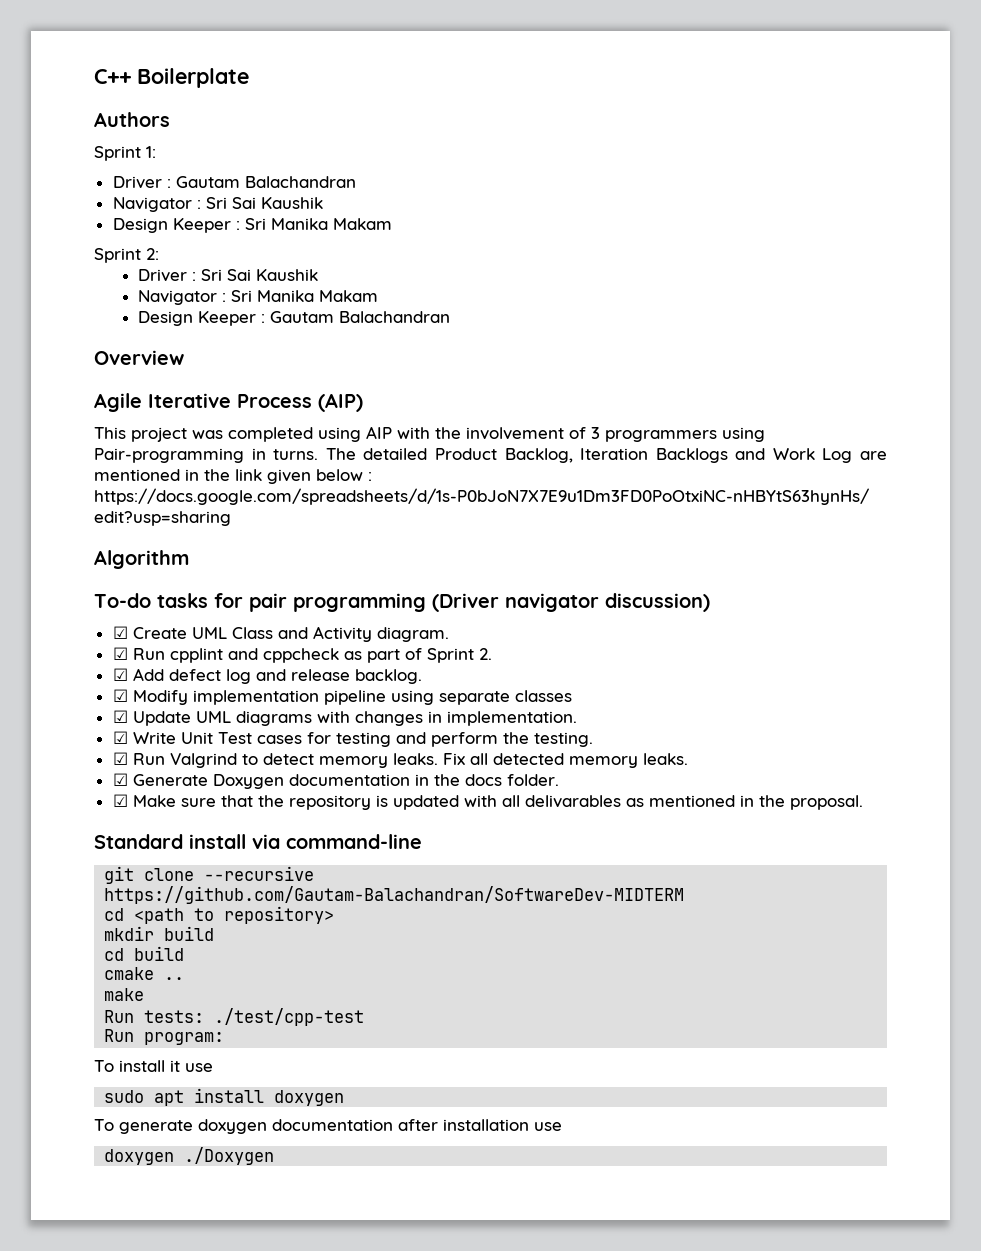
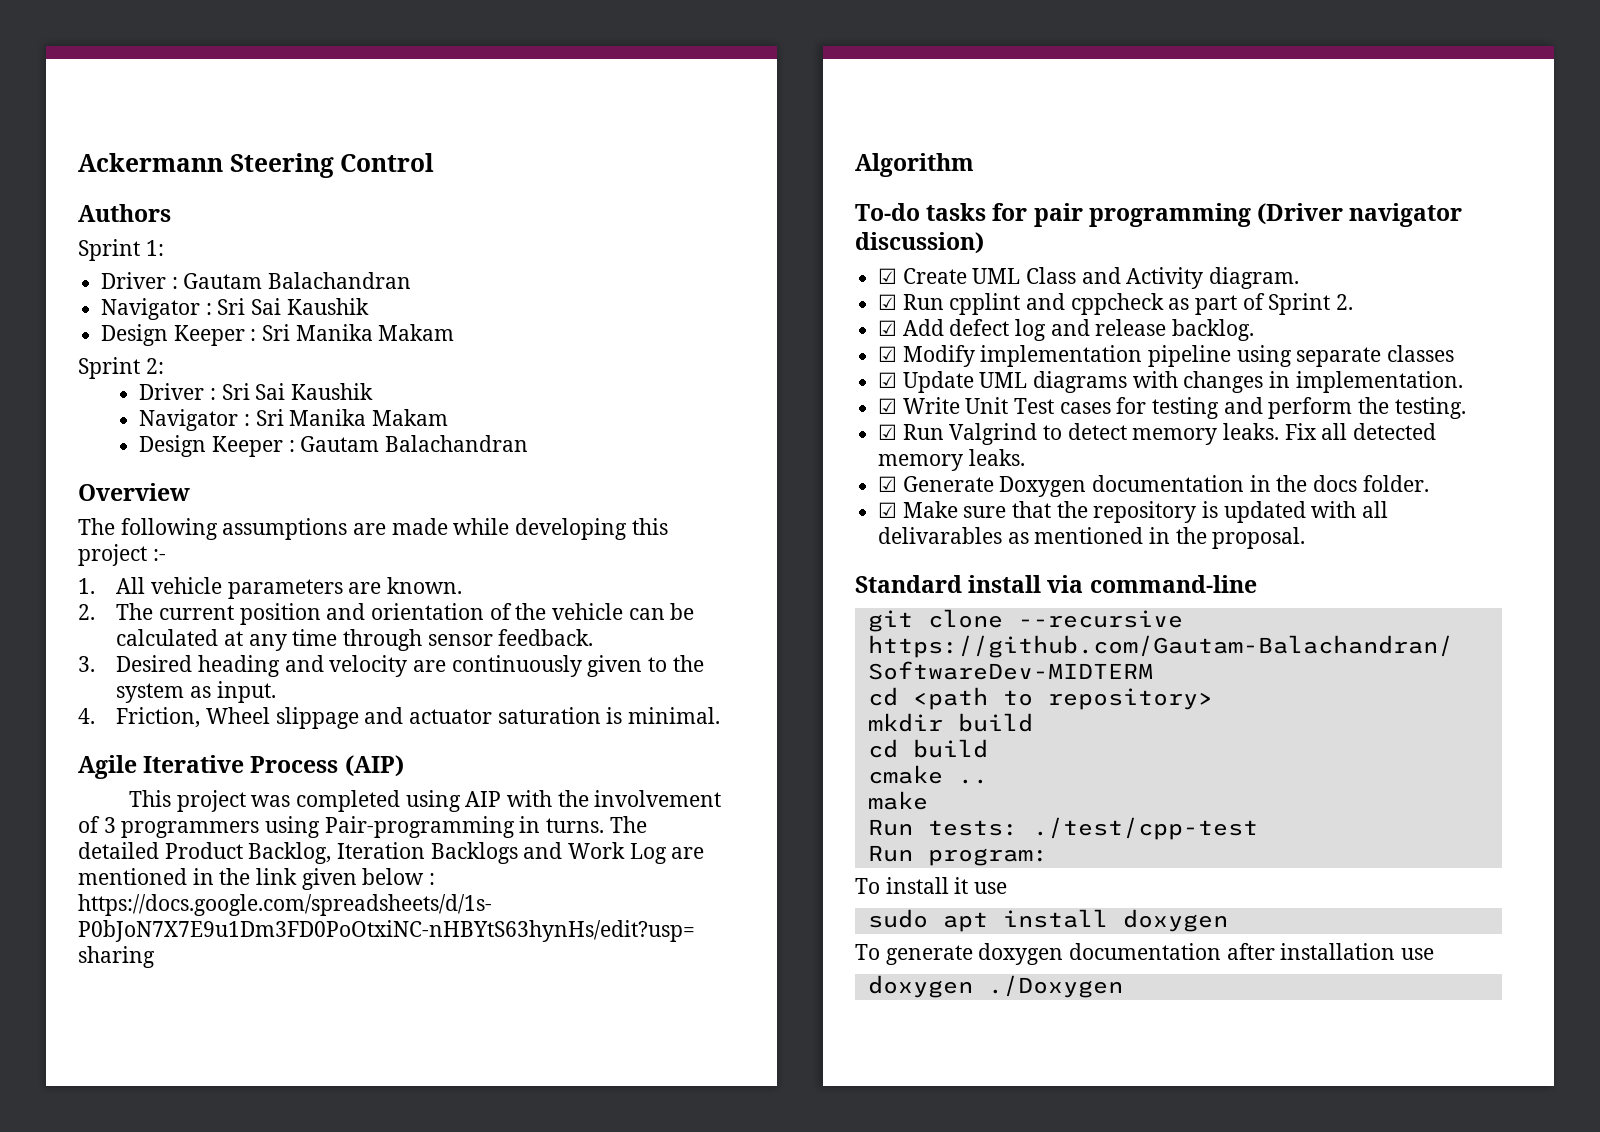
[94,68,249,88] C++ Boilerplate -> [78,153,435,178] Ackermann Steering Control
(184, 357) none -> [78,518,668,540] [78,544,166,566] [78,577,462,599] [78,603,695,625] [116,629,594,651] [78,655,704,677] [116,681,276,703] [78,707,720,729] // The following assumptions are made while developing this project :- // 1. All vehicle parameters are known. // 2. The current position and orientation of the vehicle can be calculated at any time through sensor feedback. // 3. Desired heading and velocity are continuously given to the system as input. // 4. Friction, Wheel slippage and actuator saturation is minimal.

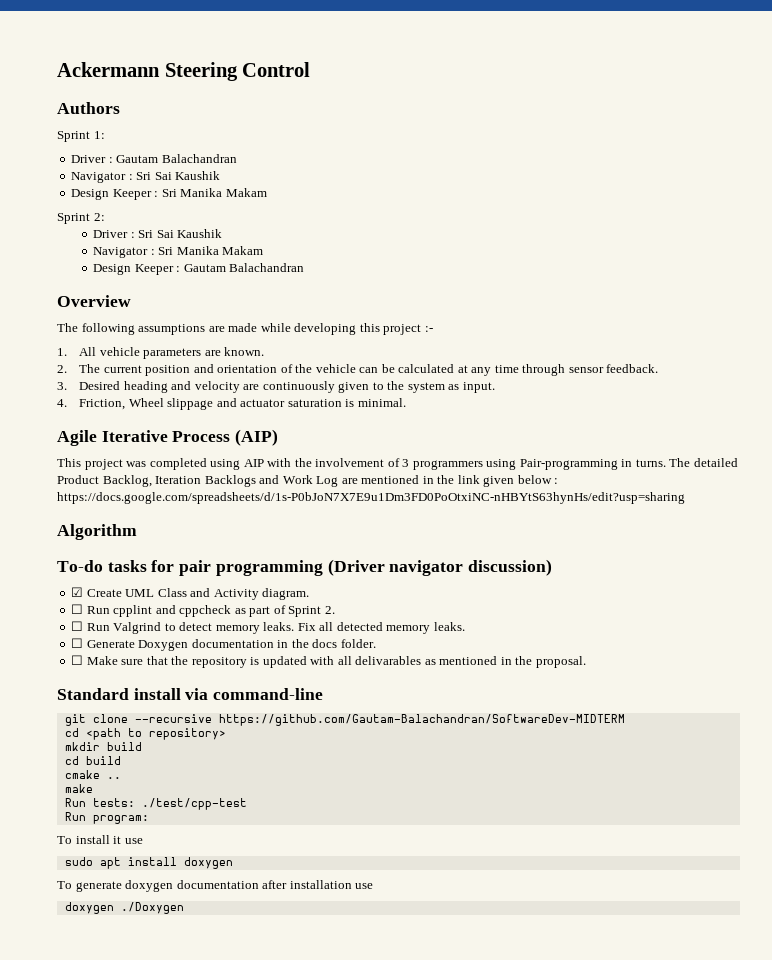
[878,294,898,310] ☑ -> [71,604,84,614] ☐
[878,319,1255,341] [878,345,1455,367] [878,371,1463,393] [878,397,1466,419] [878,424,898,440] ☑ Add defect log and release backlog. // ☑ Modify implementation pipeline using separate classes // ☑ Update UML diagrams with changes in implementation. // ☑ Write Unit Test cases for testing and perform the testing. // ☑ -> [71,621,84,631] ☐
[878,476,898,492] ☑ -> [71,638,84,648] ☐
[878,502,898,518] ☑ -> [71,655,84,665] ☐

